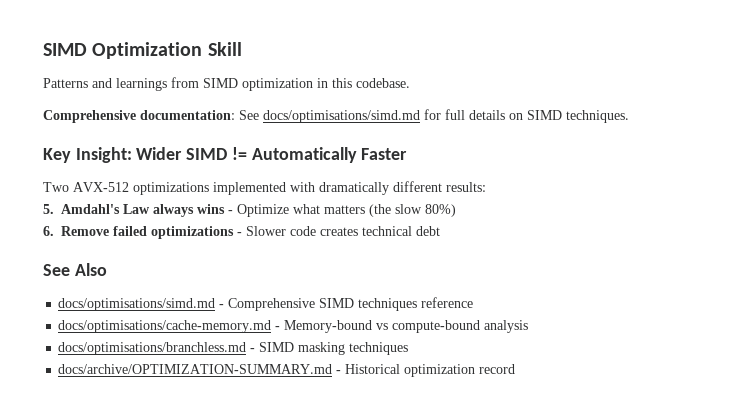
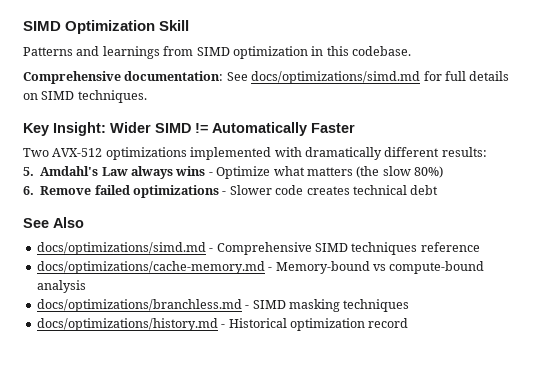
[263,110,420,123] docs/optimisations/simd.md -> [251,71,421,84] docs/optimizations/simd.md
[58,298,216,311] docs/optimisations/simd.md -> [36,242,206,255] docs/optimizations/simd.md
[58,320,272,333] docs/optimisations/cache-memory.md -> [36,261,265,274] docs/optimizations/cache-memory.md
[58,342,247,355] docs/optimisations/branchless.md -> [36,299,242,312] docs/optimizations/branchless.md
[58,364,333,374] docs/archive/OPTIMIZATION-SUMMARY.md -> [36,318,218,331] docs/optimizations/history.md

